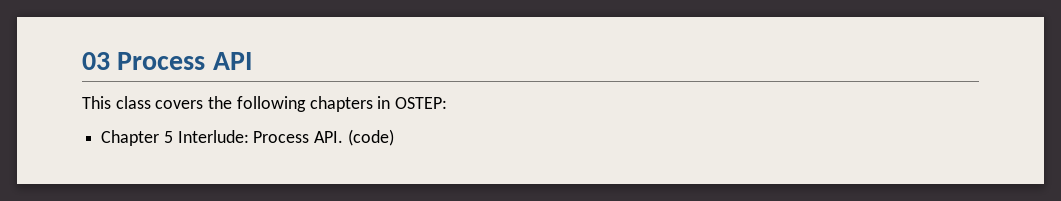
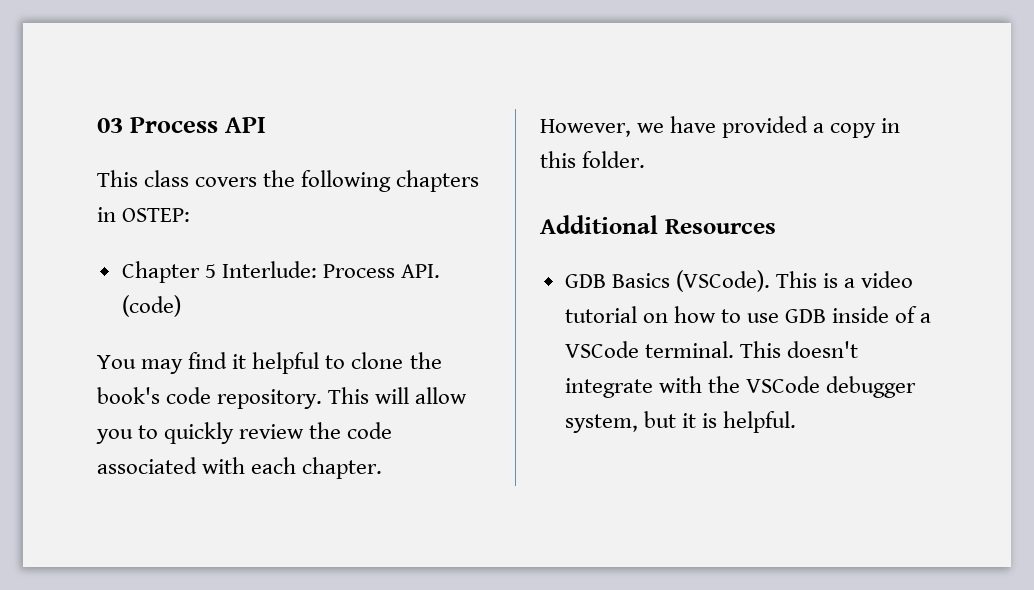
(394, 137) none -> [97,352,442,374] [97,387,468,409] [96,422,393,444] [97,457,383,479] [540,116,901,138] [540,151,646,168] [540,215,776,234] [564,270,914,292] [564,306,932,323] [564,341,858,358] [564,376,917,398] [564,411,797,433] // You may find it helpful to clone the book's code repository. This will allow you to quickly review the code associated with each chapter. // However, we have provided a copy in this folder. // Additional Resources // GDB Basics (VSCode). This is a video tutorial on how to use GDB inside of a VSCode terminal. This doesn't integrate with the VSCode debugger system, but it is helpful.

